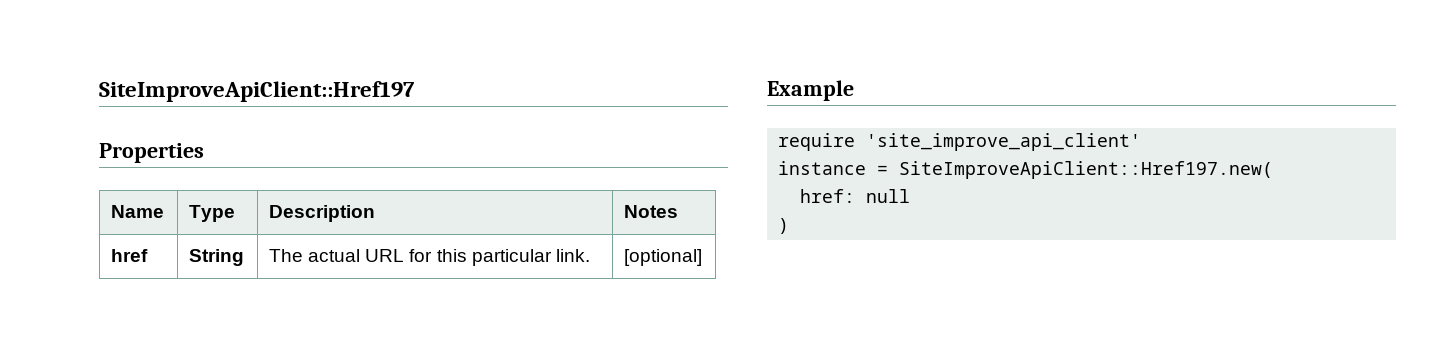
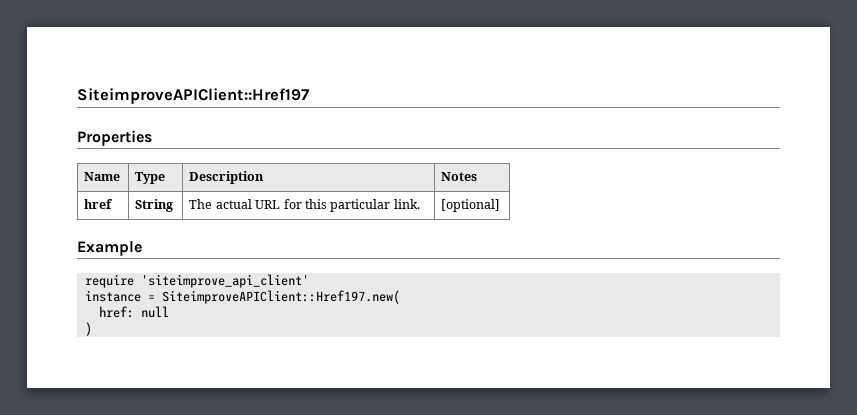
[99,81,415,102] SiteImproveApiClient::Href197 -> [77,88,309,104] SiteimproveAPIClient::Href197
[866,133,1142,151] 'site_improve_api_client' -> [140,274,309,288] 'siteimprove_api_client'
[899,161,1274,179] SiteImproveApiClient::Href197.new( -> [161,290,400,304] SiteimproveAPIClient::Href197.new(

